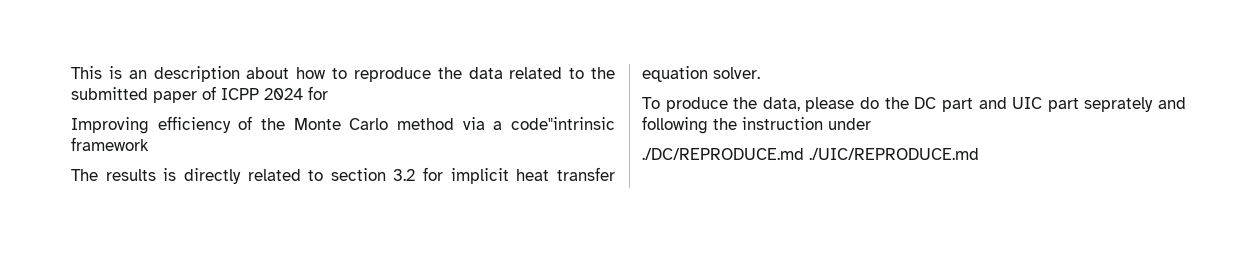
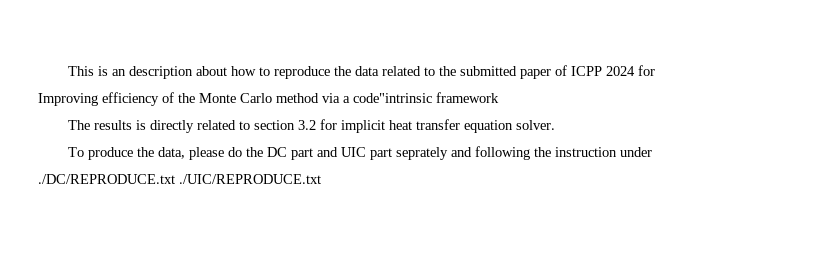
[642,148,979,160] ./DC/REPRODUCE.md ./UIC/REPRODUCE.md -> [38,174,321,184] ./DC/REPRODUCE.txt ./UIC/REPRODUCE.txt

